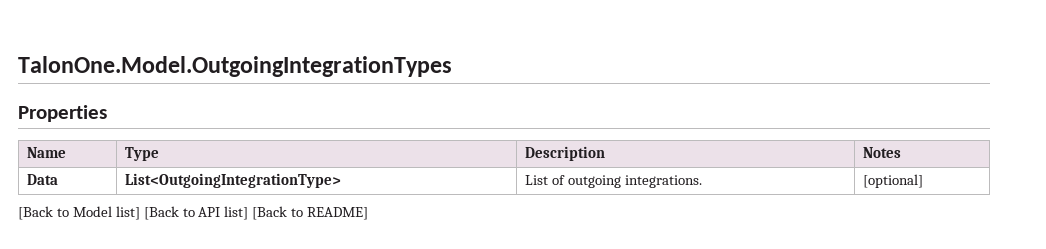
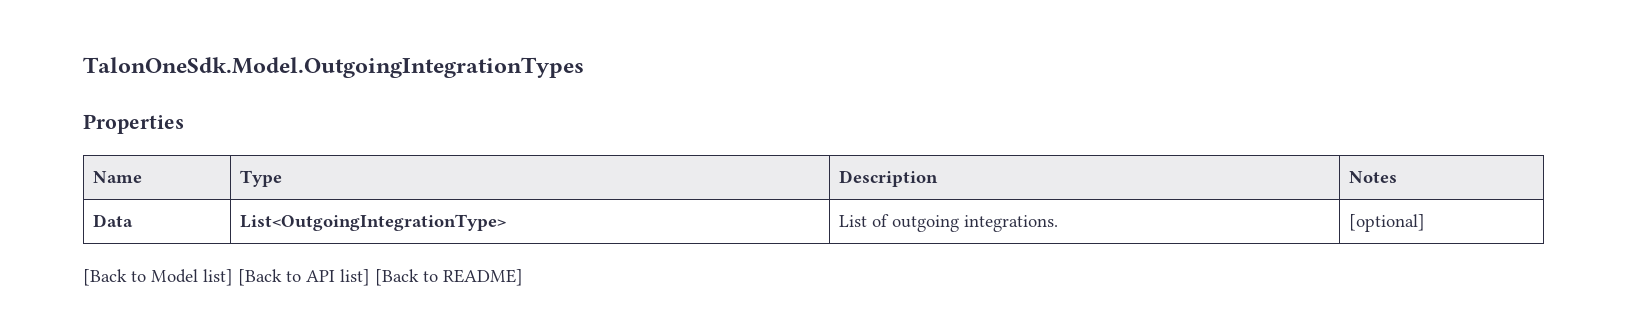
[18,56,452,77] TalonOne.Model.OutgoingIntegrationTypes -> [83,57,584,78] TalonOneSdk.Model.OutgoingIntegrationTypes

